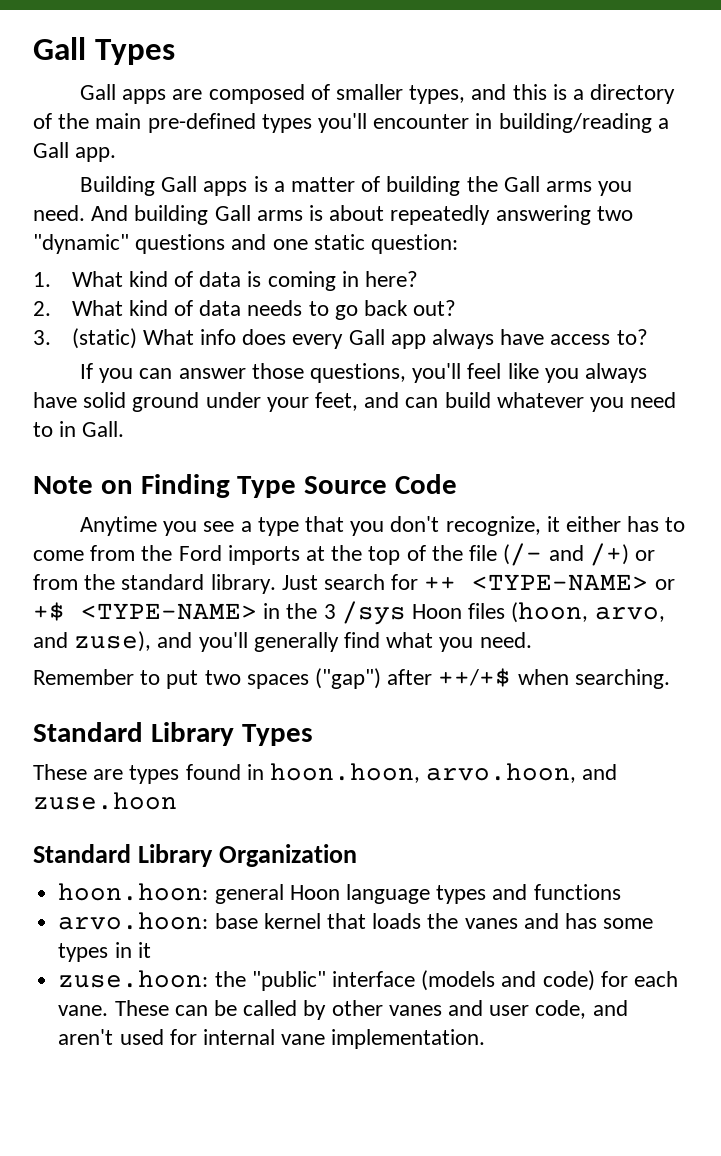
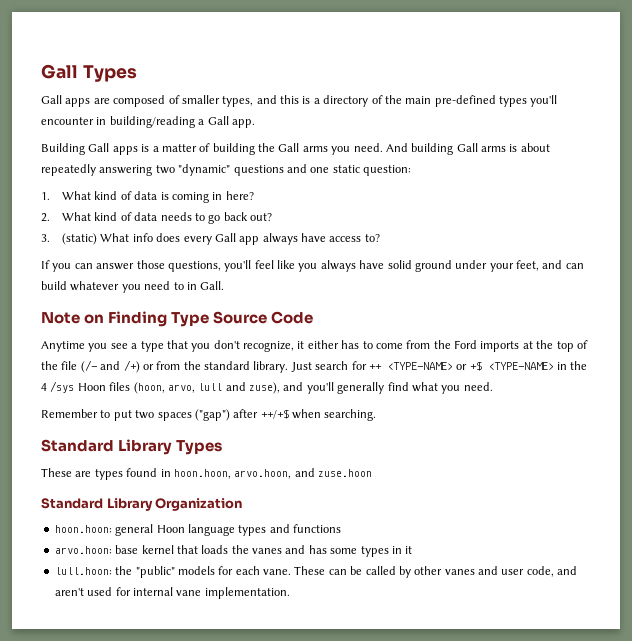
[323,604,336,619] 3 -> [41,383,47,391] 4
(665, 614) none -> [198,383,223,391] lull
[58,970,209,988] zuse.hoon: -> [54,567,112,575] lull.hoon:
[331,970,595,991] interface (models and code) -> [177,566,215,575] models

